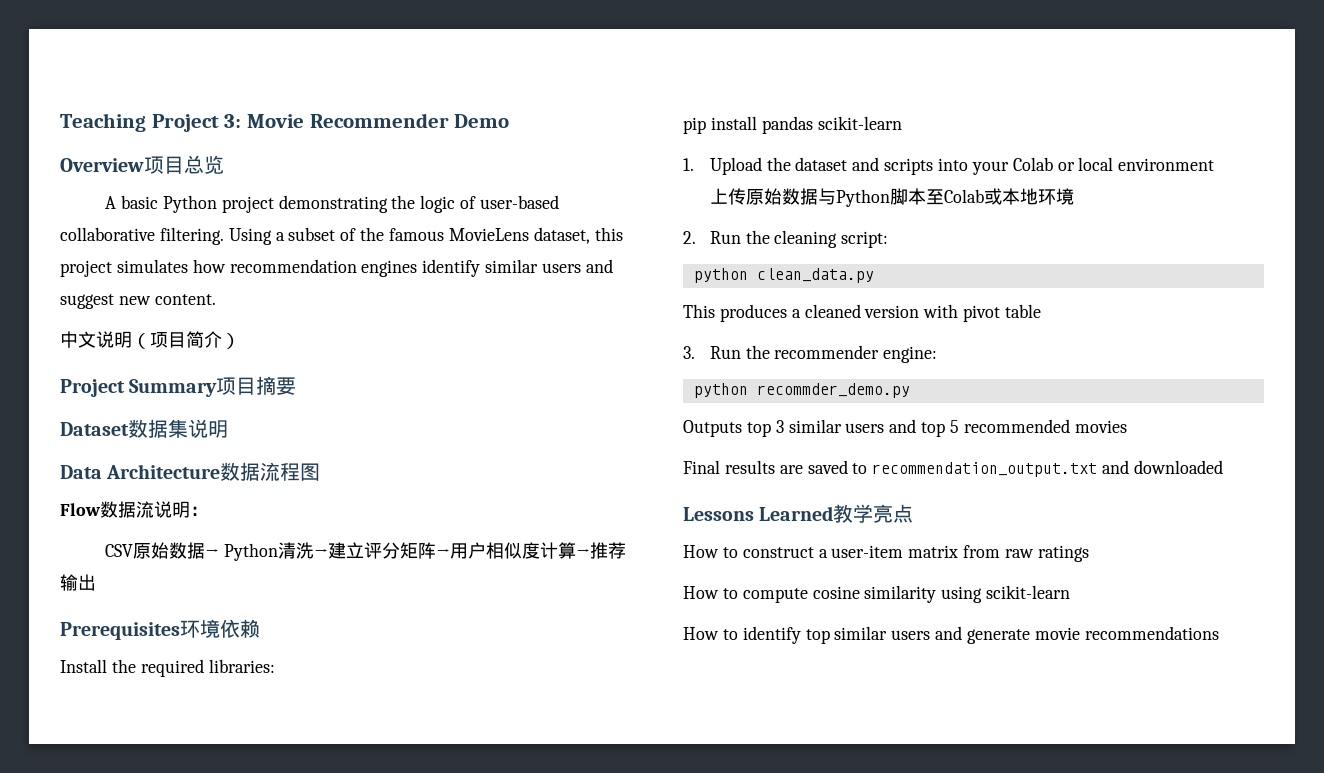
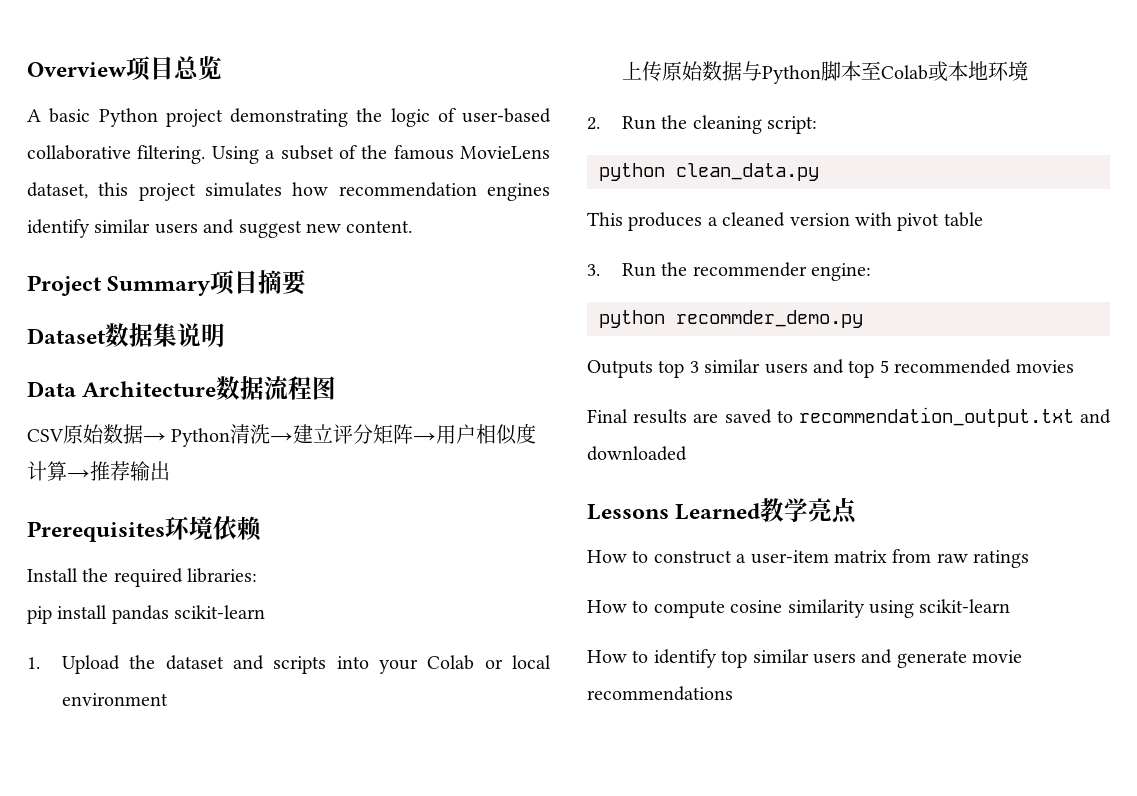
[60,113,510,132] Teaching Project 3: Movie Recommender Demo // -> (27, 69) none
[60,331,240,349] // 中文说明（项目简介） -> (413, 226) none
[60,501,208,518] // Flow数据流说明： -> (337, 388) none

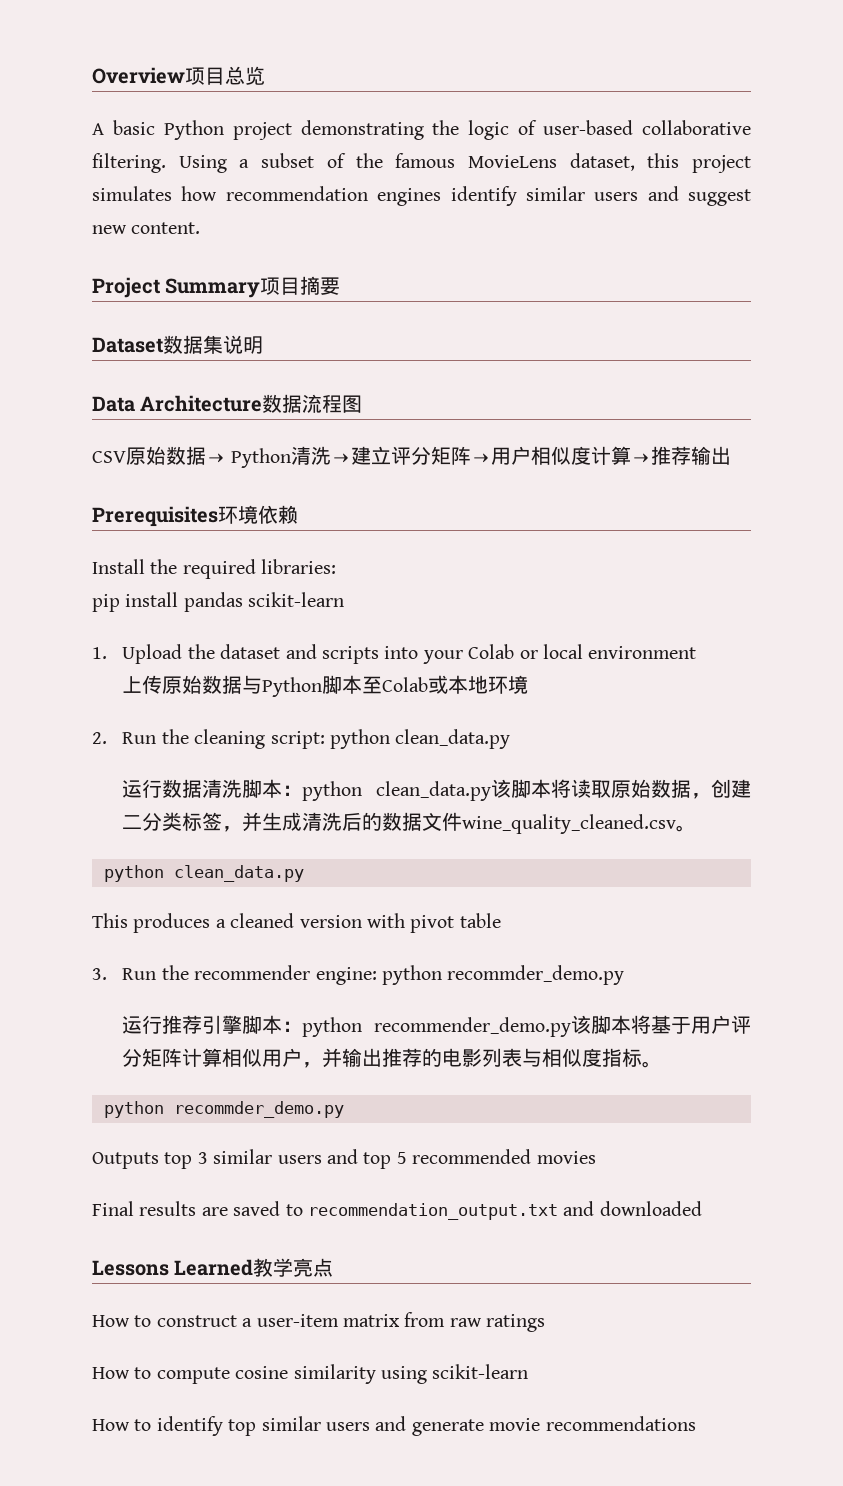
(818, 125) none -> [330,729,511,749] [122,779,751,801] [122,812,697,834] python clean_data.py // 运行数据清洗脚本：python clean_data.py该脚本将读取原始数据，创建二分类标签，并生成清洗后的数据文件wine_quality_cleaned.csv。
(872, 272) none -> [382,965,625,985] [122,1015,751,1037] [122,1048,663,1068] python recommder_demo.py // 运行推荐引擎脚本：python recommender_demo.py该脚本将基于用户评分矩阵计算相似用户，并输出推荐的电影列表与相似度指标。

